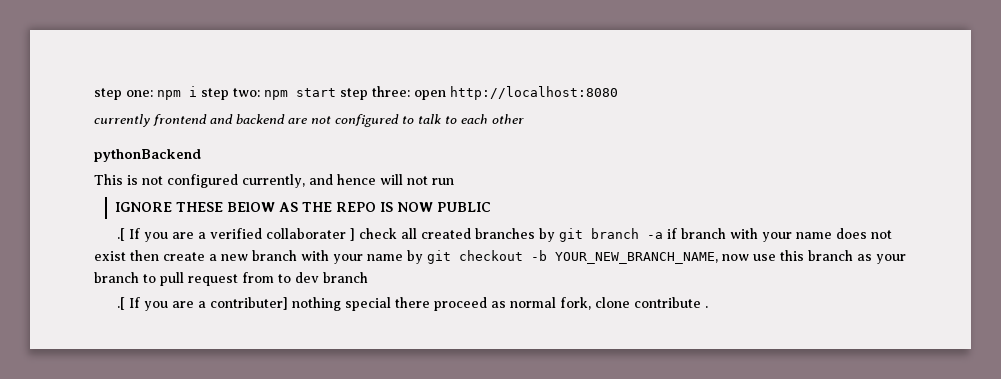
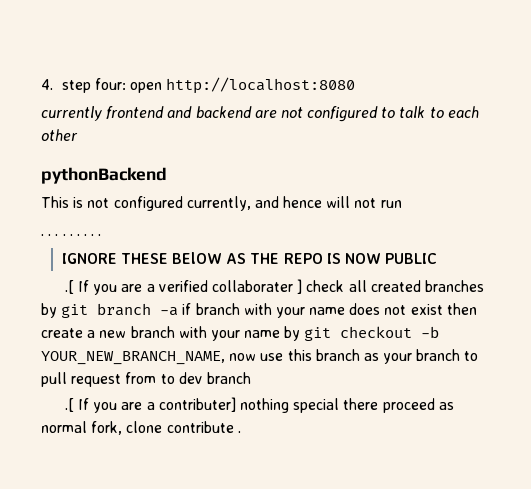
[94,86,410,100] step one: npm i step two: npm start step three: -> [41,78,126,93] 4. step four:
(454, 181) none -> [41,234,102,236] // . . . . . . . . .

